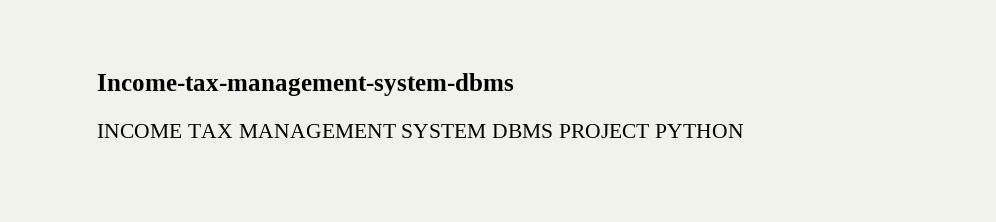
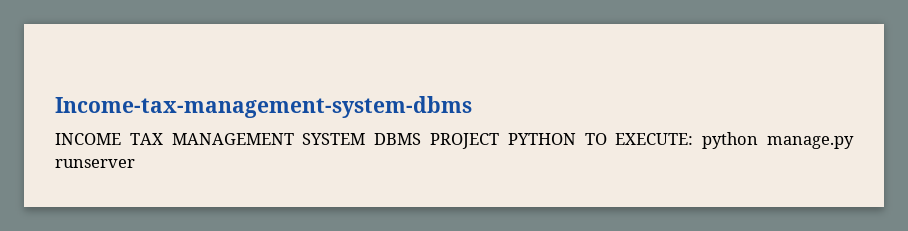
(744, 131) none -> [584,132,854,149] [55,159,135,168] TO EXECUTE: python manage.py runserver

